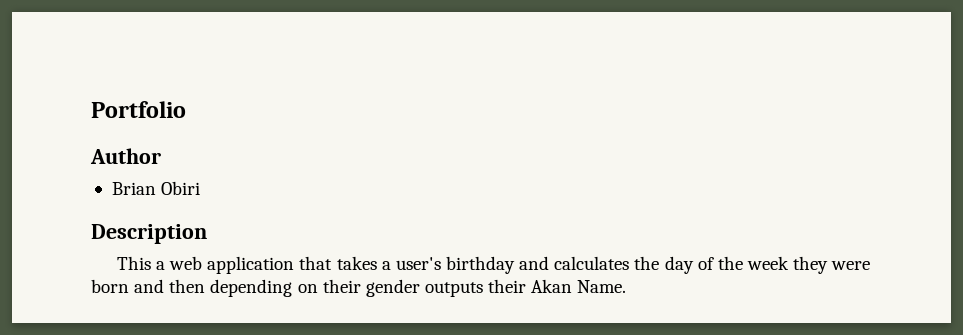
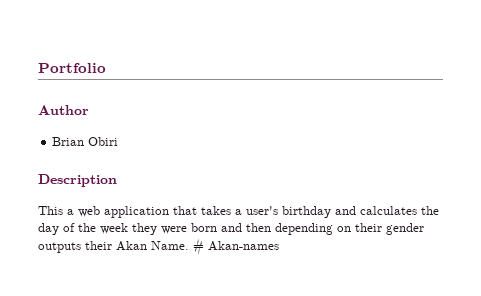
(627, 286) none -> [193,238,279,255] # Akan-names

